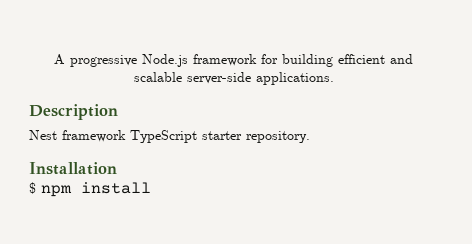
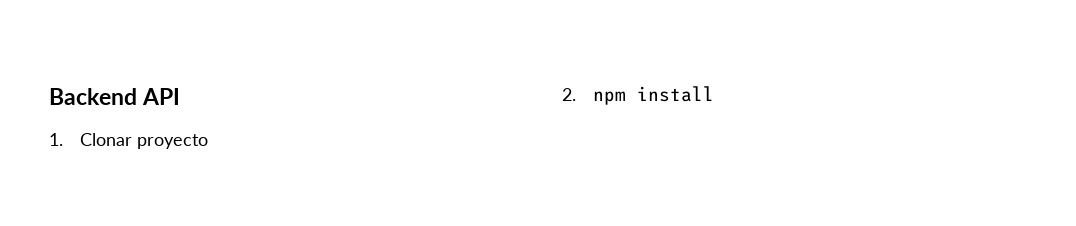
[54,54,413,67] [133,72,334,85] [29,104,118,120] [29,130,310,143] [29,162,117,175] [29,182,36,194] A progressive Node.js framework for building efficient and scalable server-side applications. // Description // Nest framework TypeScript starter repository. // Installation // $ -> [49,88,181,105] [49,133,208,149] [562,88,576,101] Backend API // 1. Clonar proyecto // 2.

